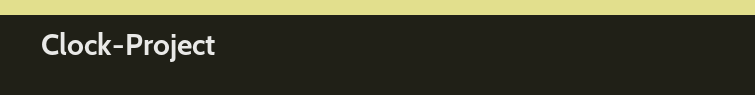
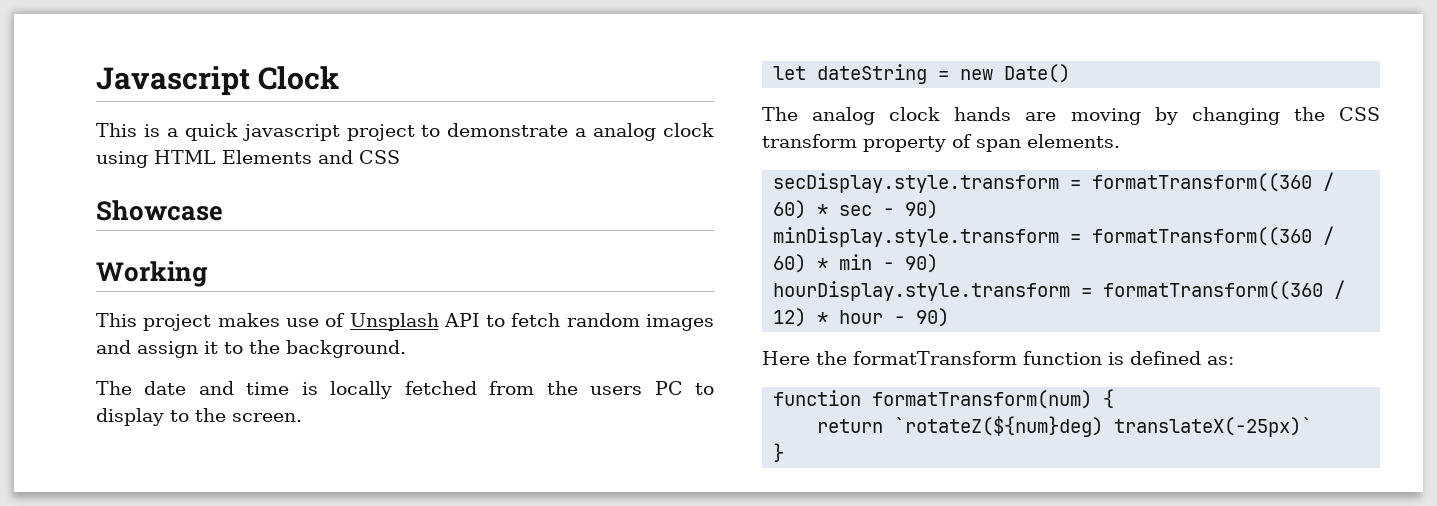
[41,32,215,62] Clock-Project -> [96,66,340,96] [96,123,714,141] [96,150,400,168] [96,200,223,221] [96,261,208,287] [96,313,714,331] [96,340,406,358] [96,381,714,399] [96,408,302,426] [773,64,1071,84] [762,107,1380,125] [762,134,1120,152] [773,172,1335,193] [773,200,939,219] [773,226,1335,247] [773,254,939,273] [773,280,1346,301] [773,308,950,327] [762,351,1234,365] [773,389,1115,409] [817,416,1313,437] [773,443,785,462] Javascript Clock // This is a quick javascript project to demonstrate a analog clock using HTML Elements and CSS // Showcase // Working // This project makes use of Unsplash API to fetch random images and assign it to the background. // The date and time is locally fetched from the users PC to display to the screen. // let dateString = new Date() // The analog clock hands are moving by changing the CSS transform property of span elements. // secDisplay.style.transform = formatTransform((360 / 60) * sec - 90) // minDisplay.style.transform = formatTransform((360 / 60) * min - 90) // hourDisplay.style.transform = formatTransform((360 / 12) * hour - 90) // Here the formatTransform function is defined as: // function formatTransform(num) { // return `rotateZ(${num}deg) translateX(-25px)` // }

